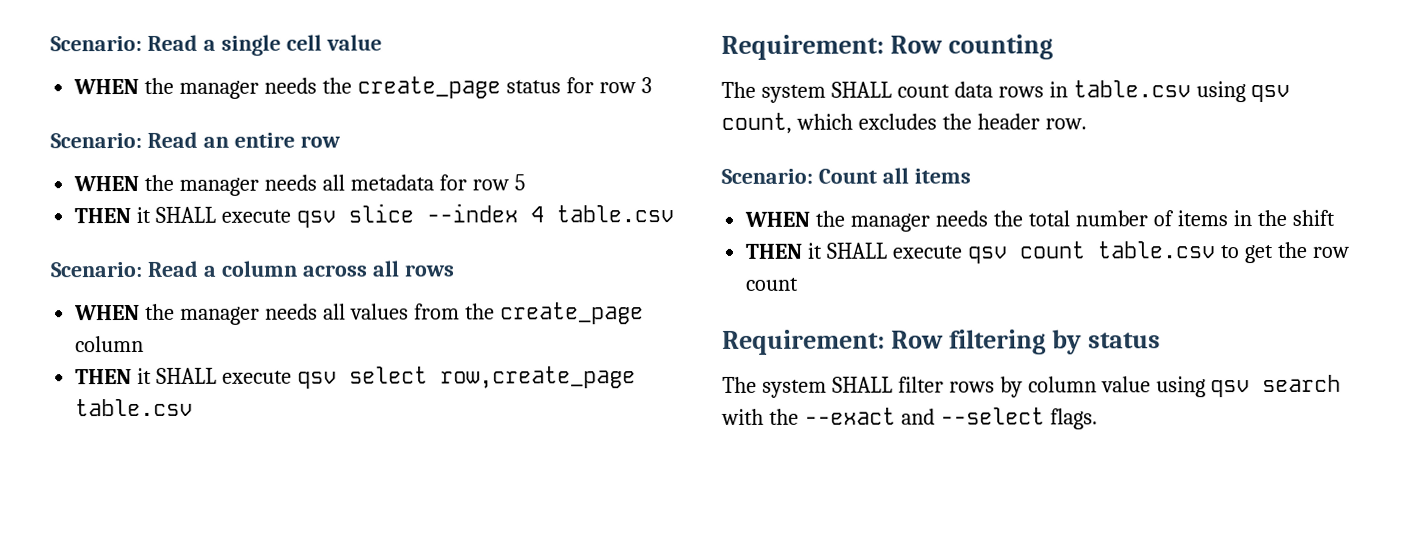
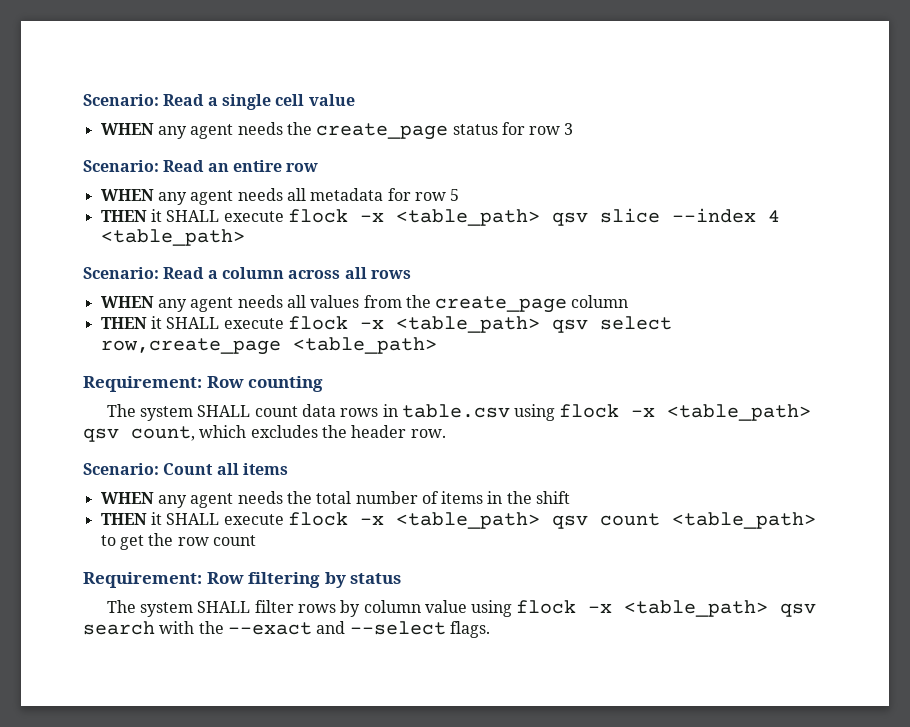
[144,77,260,99] the manager -> [157,124,234,139] any agent
[144,174,260,196] the manager -> [157,190,234,205] any agent
(292, 216) none -> [287,209,540,226] flock -x <table_path>
[555,205,674,223] table.csv -> [100,229,245,246] <table_path>
[145,303,261,325] the manager -> [157,297,234,312] any agent
(293, 377) none -> [287,316,540,333] flock -x <table_path>
[75,398,194,417] table.csv -> [292,337,437,354] <table_path>
(1246, 92) none -> [559,404,812,421] flock -x <table_path>
[815,210,931,232] the manager -> [157,493,234,508] any agent
(963, 252) none -> [287,512,540,529] flock -x <table_path>
[1096,241,1215,259] table.csv -> [671,512,816,529] <table_path>
(1206, 387) none -> [516,600,769,617] flock -x <table_path>

